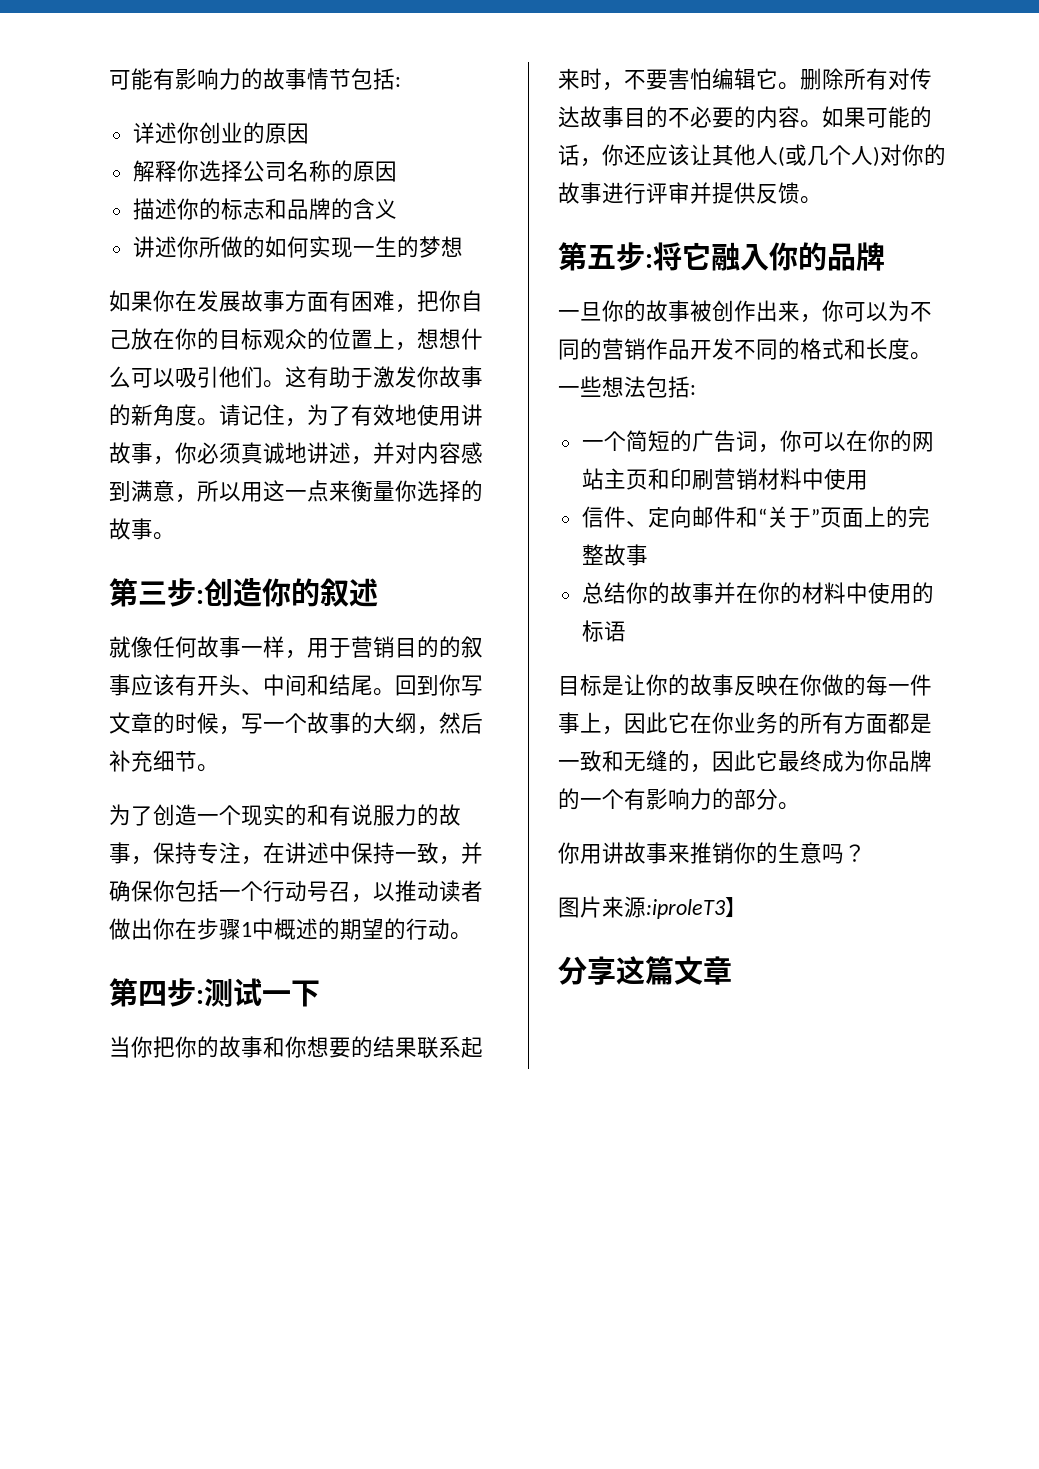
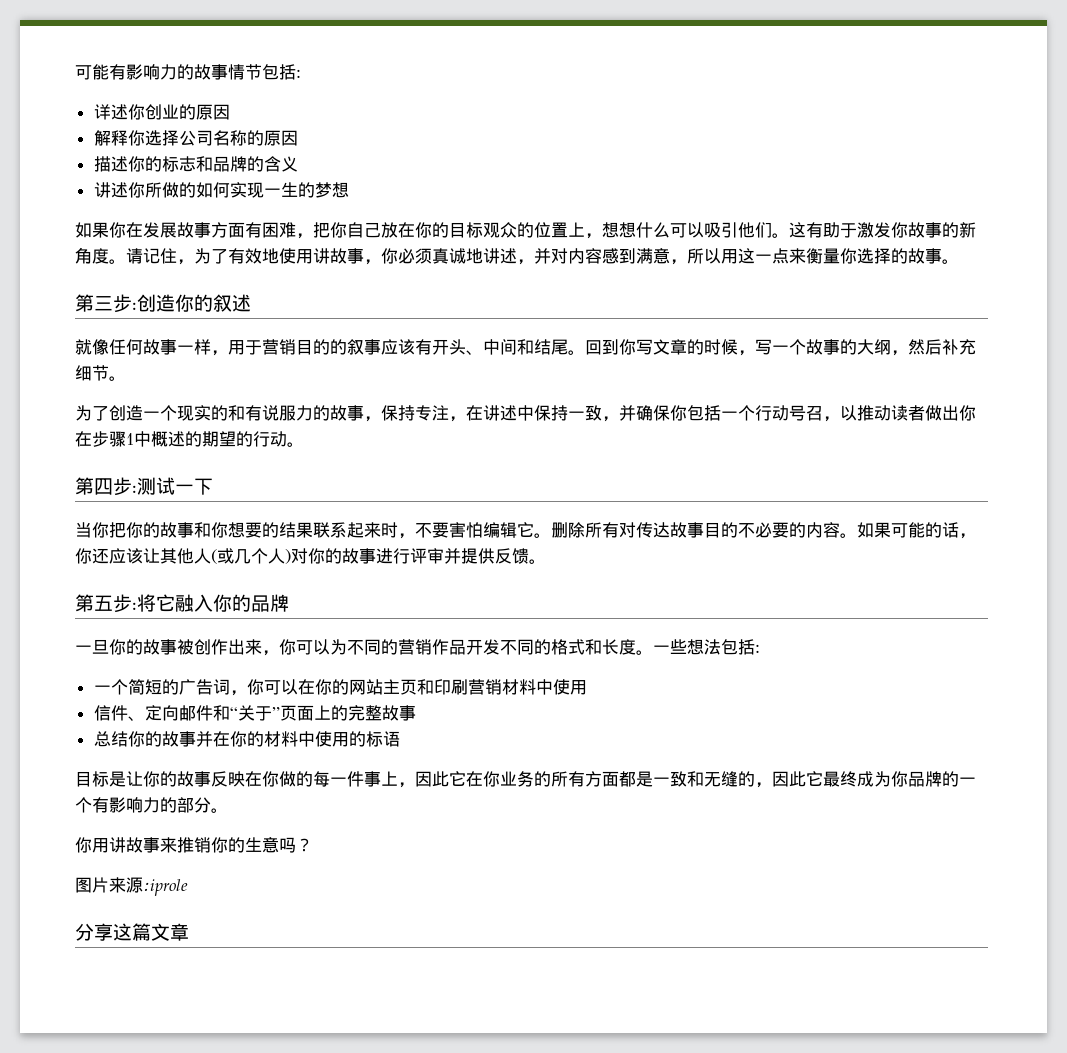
[646,897,747,919] :iproleT3】 -> [143,879,188,896] :iprole

